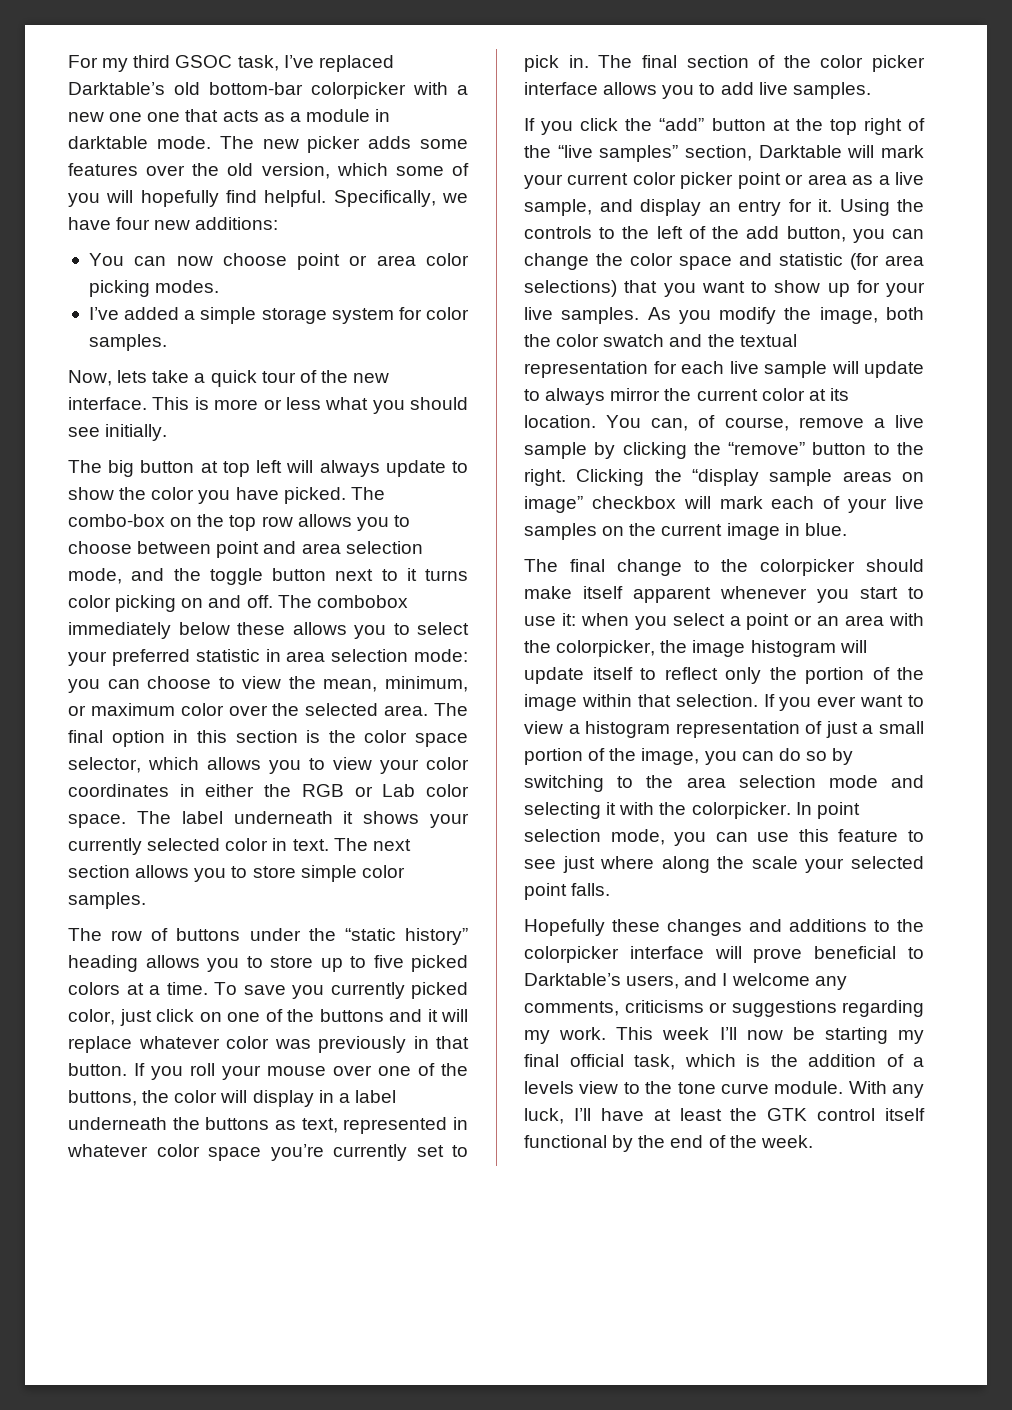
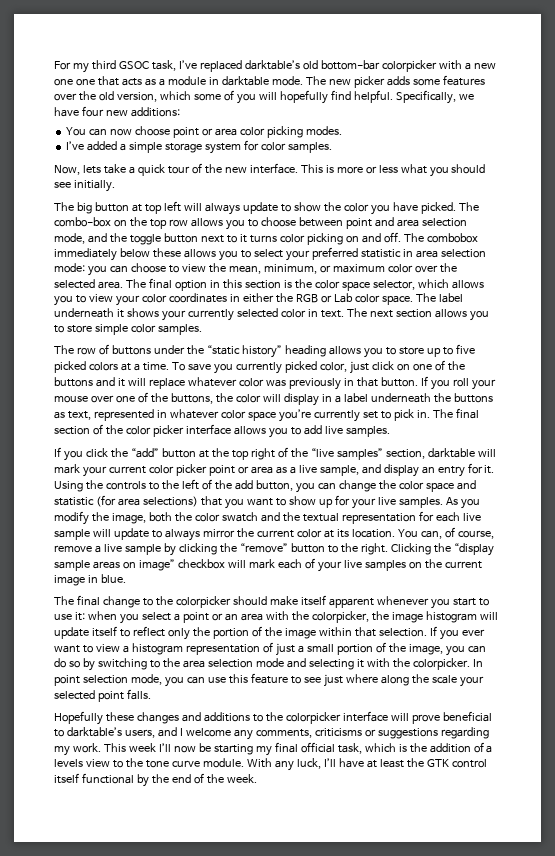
[68,82,165,95] Darktable’s -> [244,60,300,70] darktable’s
[758,145,842,158] Darktable -> [427,448,475,458] darktable
[524,973,621,986] Darktable’s -> [66,727,122,737] darktable’s

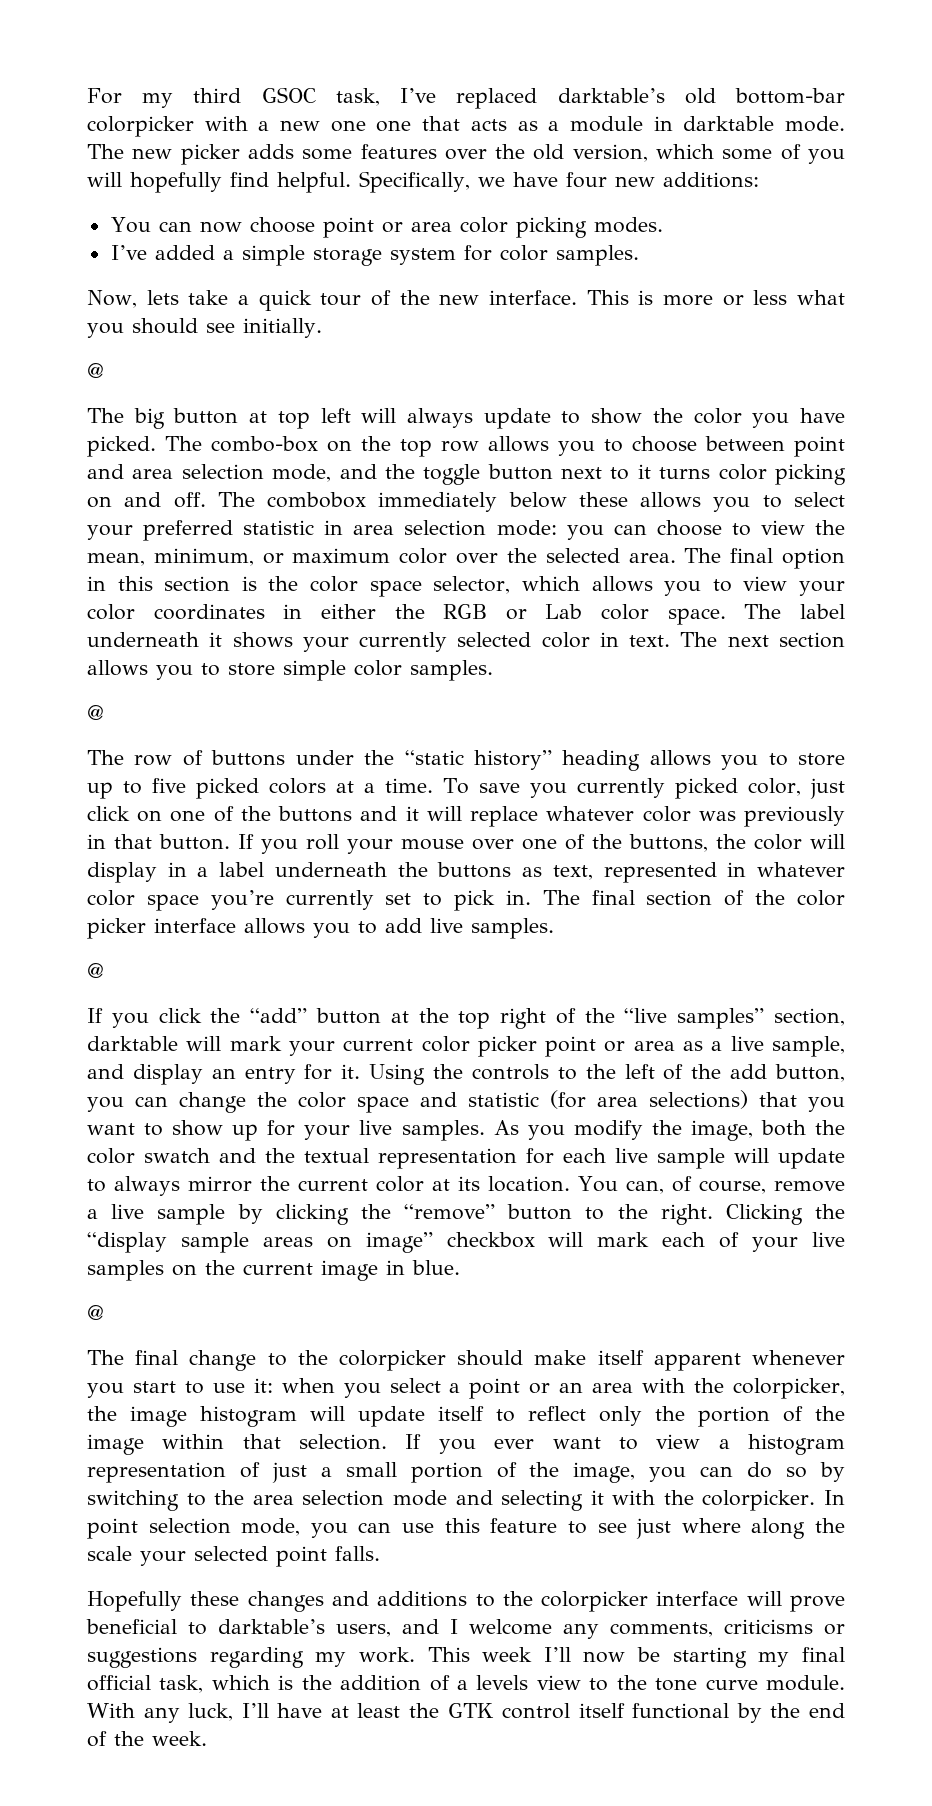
(115, 186) none -> [87,363,104,378] // @
(202, 329) none -> [87,705,104,720] // @
(390, 431) none -> [87,963,104,978] // @
(126, 578) none -> [87,1305,104,1320] // @

